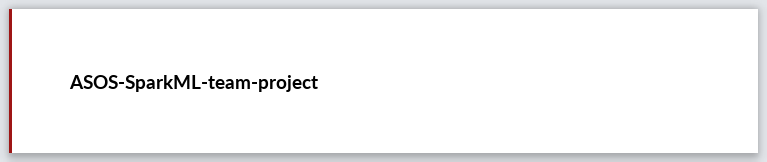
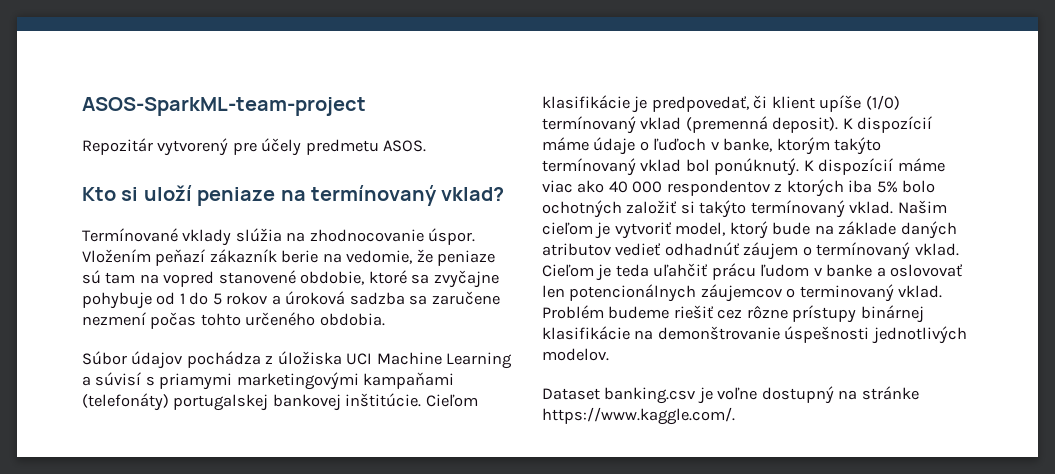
(318, 83) none -> [82,138,427,156] [82,185,505,206] [82,228,476,246] [82,249,496,266] [82,270,499,288] [82,291,500,309] [82,312,385,329] [82,351,513,369] [82,372,455,390] [82,393,478,411] [542,95,900,113] [542,116,933,134] [542,137,882,155] [542,158,945,176] [542,179,936,197] [542,200,947,218] [542,221,957,239] [542,242,959,260] [542,263,964,281] [542,284,943,302] [542,305,924,323] [542,326,967,344] [542,348,609,361] [542,386,919,404] [542,407,735,425] // Repozitár vytvorený pre účely predmetu ASOS. // Kto si uloží peniaze na termínovaný vklad? // Termínované vklady slúžia na zhodnocovanie úspor. Vložením peňazí zákazník berie na vedomie, že peniaze sú tam na vopred stanovené obdobie, ktoré sa zvyčajne pohybuje od 1 do 5 rokov a úroková sadzba sa zaručene nezmení počas tohto určeného obdobia. // Súbor údajov pochádza z úložiska UCI Machine Learning a súvisí s priamymi marketingovými kampaňami (telefonáty) portugalskej bankovej inštitúcie. Cieľom klasifikácie je predpovedať, či klient upíše (1/0) termínovaný vklad (premenná deposit). K dispozícií máme údaje o ľuďoch v banke, ktorým takýto termínovaný vklad bol ponúknutý. K dispozícií máme viac ako 40 000 respondentov z ktorých iba 5% bolo ochotných založiť si takýto termínovaný vklad. Našim cieľom je vytvoriť model, ktorý bude na základe daných atributov vedieť odhadnúť záujem o termínovaný vklad. Cieľom je teda uľahčiť prácu ľudom v banke a oslovovať len potencionálnych záujemcov o terminovaný vklad. Problém budeme riešiť cez rôzne prístupy binárnej klasifikácie na demonštrovanie úspešnosti jednotlivých modelov. // Dataset banking.csv je voľne dostupný na stránke https://www.kaggle.com/.

